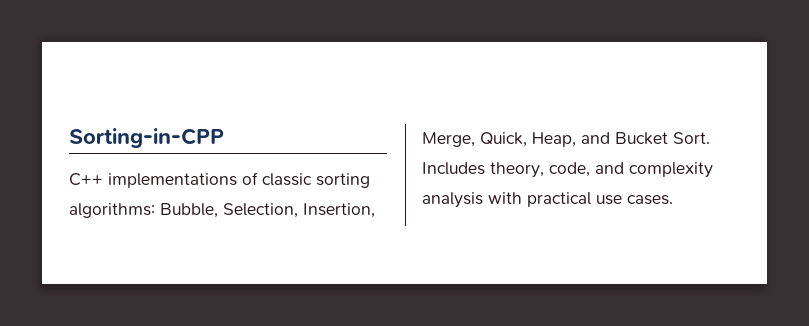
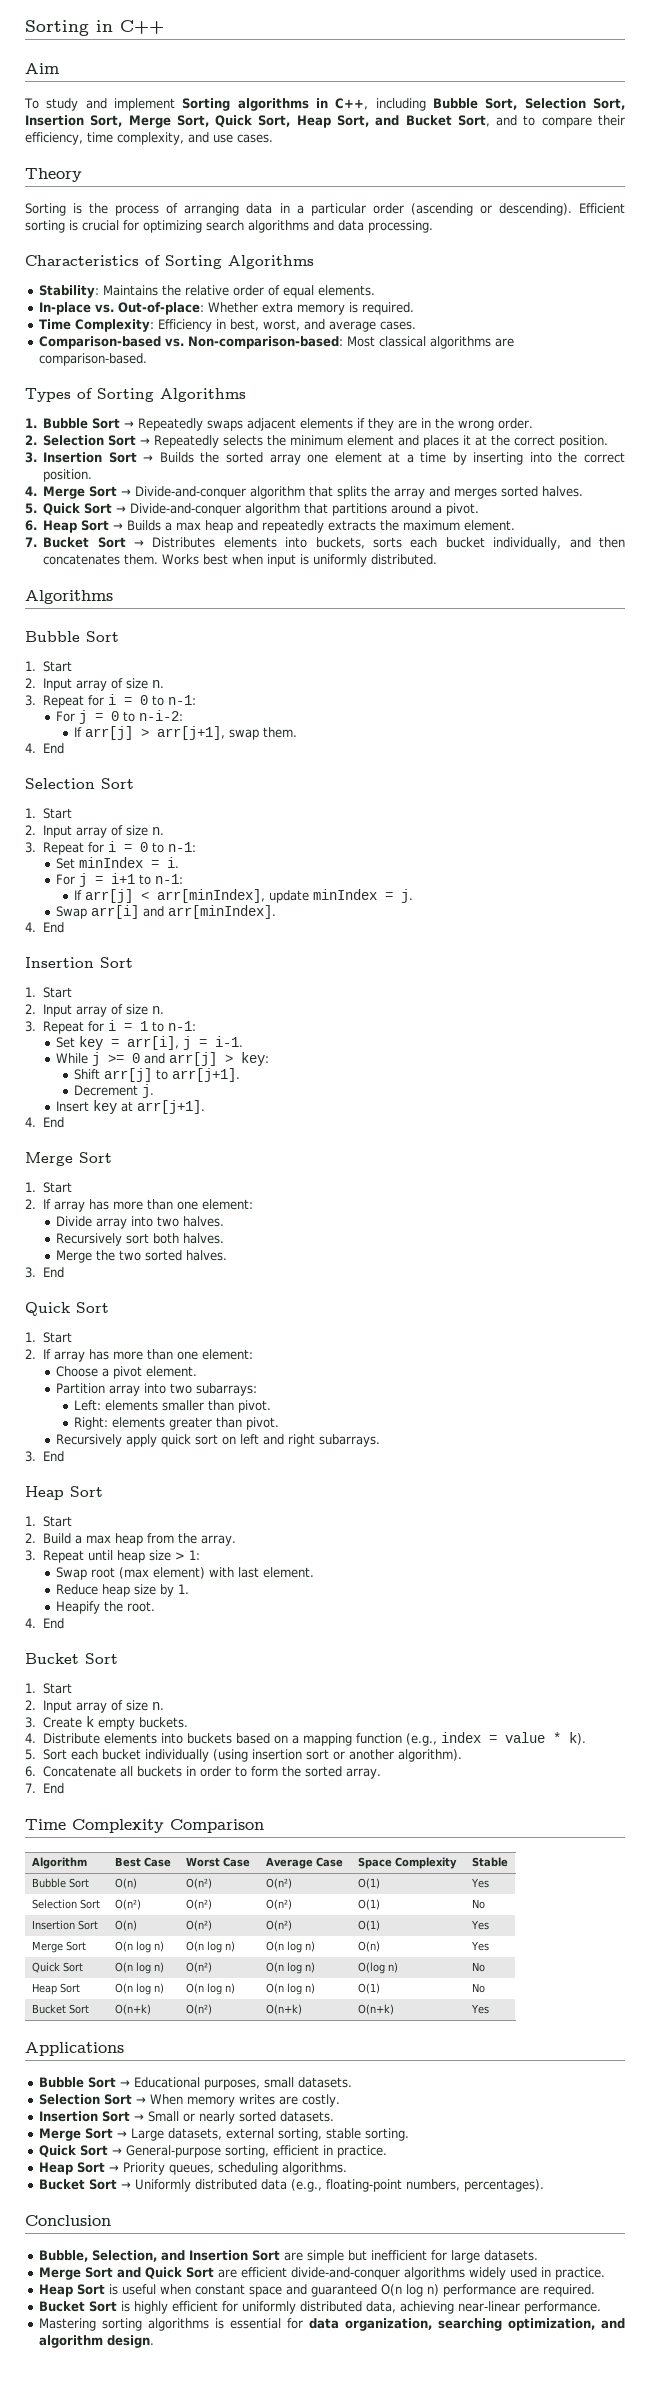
[69,128,224,148] [69,172,370,188] [69,203,375,218] [422,132,710,147] [422,162,713,178] [422,192,673,208] Sorting-in-CPP // C++ implementations of classic sorting algorithms: Bubble, Selection, Insertion, Merge, Quick, Heap, and Bucket Sort. Includes theory, code, and complexity analysis with practical use cases. -> [25,20,164,36] [25,63,59,74] [24,98,626,111] [25,115,625,128] [25,132,273,145] [25,168,82,182] [25,203,625,216] [25,220,433,233] [25,255,314,269] [38,285,375,298] [38,302,414,315] [38,319,416,332] [38,336,514,349] [38,353,147,366] [25,388,246,402] [25,418,534,431] [25,435,609,448] [25,452,625,465] [43,469,93,482] [25,486,584,499] [25,503,480,516] [25,520,516,533] [25,537,625,550] [43,554,438,567] [25,590,113,604] [25,631,119,642] [25,661,72,672] [25,678,164,691] [25,694,196,708] [56,710,184,724] [74,726,298,740] [25,743,64,754] [25,778,134,789] [25,808,72,819] [25,825,164,838] [25,841,196,855] [56,857,180,869] [56,873,184,887] [74,889,414,903] [56,905,277,919] [25,922,64,933] [25,957,133,968] [25,987,72,998] [25,1004,164,1017] [25,1020,196,1034] [56,1036,244,1050] [56,1052,270,1066] [74,1068,241,1082] [74,1084,155,1098] [56,1100,206,1114] [25,1117,64,1128] [25,1152,112,1166] [25,1182,72,1193] [25,1199,253,1212] [56,1216,225,1229] [56,1233,225,1246] [56,1250,228,1263] [25,1267,64,1278] [25,1302,109,1316] [25,1332,72,1343] [25,1349,253,1362] [56,1366,198,1379] [56,1383,258,1396] [74,1400,272,1413] [74,1417,280,1430] [56,1434,381,1447] [25,1451,64,1462] [25,1486,103,1500] [25,1516,72,1527] [25,1533,236,1546] [25,1550,200,1563] [56,1567,315,1580] [56,1584,190,1597] [56,1601,156,1614] [25,1618,64,1629] [25,1653,118,1664] [25,1683,72,1694] [25,1700,164,1713] [25,1716,188,1730] [25,1732,586,1746] [25,1749,462,1762] [25,1766,381,1779] [25,1783,64,1794] [25,1819,264,1833] [31,1857,87,1869] [114,1857,171,1867] [185,1857,250,1867] [265,1857,343,1869] [357,1857,457,1869] [471,1857,508,1867] [31,1878,89,1888] [114,1878,137,1889] [185,1878,212,1889] [265,1878,292,1889] [357,1878,380,1889] [470,1878,489,1888] [31,1899,100,1909] [114,1899,141,1910] [185,1899,212,1910] [265,1899,292,1910] [357,1899,380,1910] [471,1899,485,1909] [31,1920,98,1930] [114,1920,137,1931] [185,1920,212,1931] [265,1920,292,1931] [357,1920,380,1931] [470,1920,489,1930] [31,1941,86,1953] [114,1941,164,1953] [185,1941,235,1953] [265,1941,315,1953] [357,1941,380,1952] [470,1941,489,1951] [31,1962,83,1973] [114,1962,164,1974] [185,1962,212,1973] [265,1962,315,1974] [357,1962,398,1974] [471,1962,485,1972] [31,1983,80,1995] [114,1983,164,1995] [185,1983,235,1995] [265,1983,315,1995] [357,1983,380,1994] [471,1983,485,1993] [31,2004,89,2014] [114,2004,151,2015] [185,2004,212,2015] [265,2004,302,2015] [357,2004,394,2015] [470,2004,489,2014] [25,2042,124,2056] [38,2077,352,2090] [38,2094,340,2107] [38,2111,334,2124] [38,2128,409,2141] [38,2145,387,2158] [38,2162,347,2175] [38,2179,544,2192] [25,2215,111,2226] [38,2250,538,2263] [38,2267,605,2280] [38,2284,595,2297] [38,2301,601,2314] [38,2318,625,2331] [38,2335,154,2348] Sorting in C++ // Aim // To study and implement Sorting algorithms in C++, including Bubble Sort, Selection Sort, Insertion Sort, Merge Sort, Quick Sort, Heap Sort, and Bucket Sort, and to compare their efficiency, time complexity, and use cases. // Theory // Sorting is the process of arranging data in a particular order (ascending or descending). Efficient sorting is crucial for optimizing search algorithms and data processing. // Characteristics of Sorting Algorithms // Stability: Maintains the relative order of equal elements. // In-place vs. Out-of-place: Whether extra memory is required. // Time Complexity: Efficiency in best, worst, and average cases. // Comparison-based vs. Non-comparison-based: Most classical algorithms are comparison-based. // Types of Sorting Algorithms // 1. Bubble Sort → Repeatedly swaps adjacent elements if they are in the wrong order. // 2. Selection Sort → Repeatedly selects the minimum element and places it at the correct position. // 3. Insertion Sort → Builds the sorted array one element at a time by inserting into the correct position. // 4. Merge Sort → Divide-and-conquer algorithm that splits the array and merges sorted halves. // 5. Quick Sort → Divide-and-conquer algorithm that partitions around a pivot. // 6. Heap Sort → Builds a max heap and repeatedly extracts the maximum element. // 7. Bucket Sort → Distributes elements into buckets, sorts each bucket individually, and then concatenates them. Works best when input is uniformly distributed. // Algorithms // Bubble Sort // 1. Start // 2. Input array of size n. // 3. Repeat for i = 0 to n-1: // For j = 0 to n-i-2: // If arr[j] > arr[j+1], swap them. // 4. End // Selection Sort // 1. Start // 2. Input array of size n. // 3. Repeat for i = 0 to n-1: // Set minIndex = i. // For j = i+1 to n-1: // If arr[j] < arr[minIndex], update minIndex = j. // Swap arr[i] and arr[minIndex]. // 4. End // Insertion Sort // 1. Start // 2. Input array of size n. // 3. Repeat for i = 1 to n-1: // Set key = arr[i], j = i-1. // While j >= 0 and arr[j] > key: // Shift arr[j] to arr[j+1]. // Decrement j. // Insert key at arr[j+1]. // 4. End // Merge Sort // 1. Start // 2. If array has more than one element: // Divide array into two halves. // Recursively sort both halves. // Merge the two sorted halves. // 3. End // Quick Sort // 1. Start // 2. If array has more than one element: // Choose a pivot element. // Partition array into two subarrays: // Left: elements smaller than pivot. // Right: elements greater than pivot. // Recursively apply quick sort on left and right subarrays. // 3. End // Heap Sort // 1. Start // 2. Build a max heap from the array. // 3. Repeat until heap size > 1: // Swap root (max element) with last element. // Reduce heap size by 1. // Heapify the root. // 4. End // Bucket Sort // 1. Start // 2. Input array of size n. // 3. Create k empty buckets. // 4. Distribute elements into buckets based on a mapping function (e.g., index = value * k). // 5. Sort each bucket individually (using insertion sort or another algorithm). // 6. Concatenate all buckets in order to form the sorted array. // 7. End // Time Complexity Comparison // Algorithm | Best Case | Worst Case | Average Case | Space Complexity | Stable // Bubble Sort | O(n) | O(n²) | O(n²) | O(1) | Yes // Selection Sort | O(n²) | O(n²) | O(n²) | O(1) | No // Insertion Sort | O(n) | O(n²) | O(n²) | O(1) | Yes // Merge Sort | O(n log n) | O(n log n) | O(n log n) | O(n) | Yes // Quick Sort | O(n log n) | O(n²) | O(n log n) | O(log n) | No // Heap Sort | O(n log n) | O(n log n) | O(n log n) | O(1) | No // Bucket Sort | O(n+k) | O(n²) | O(n+k) | O(n+k) | Yes // Applications // Bubble Sort → Educational purposes, small datasets. // Selection Sort → When memory writes are costly. // Insertion Sort → Small or nearly sorted datasets. // Merge Sort → Large datasets, external sorting, stable sorting. // Quick Sort → General-purpose sorting, efficient in practice. // Heap Sort → Priority queues, scheduling algorithms. // Bucket Sort → Uniformly distributed data (e.g., floating-point numbers, percentages). // Conclusion // Bubble, Selection, and Insertion Sort are simple but inefficient for large datasets. // Merge Sort and Quick Sort are efficient divide-and-conquer algorithms widely used in practice. // Heap Sort is useful when constant space and guaranteed O(n log n) performance are required. // Bucket Sort is highly efficient for uniformly distributed data, achieving near-linear performance. // Mastering sorting algorithms is essential for data organization, searching optimization, and algorithm design.

